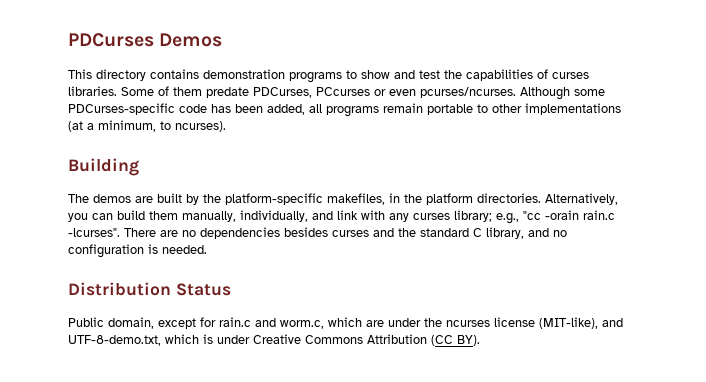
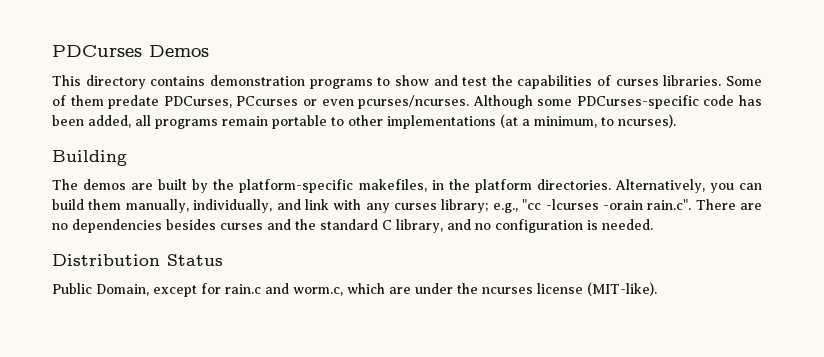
[545,210,615,220] [68,228,120,237] -orain rain.c -lcurses". -> [545,199,692,210] -lcurses -orain rain.c".
[108,317,154,329] domain, -> [96,284,149,296] Domain,
[539,317,623,329] [68,334,480,346] (MIT-like), and UTF-8-demo.txt, which is under Creative Commons Attribution (CC BY). -> [587,282,657,296] (MIT-like).

